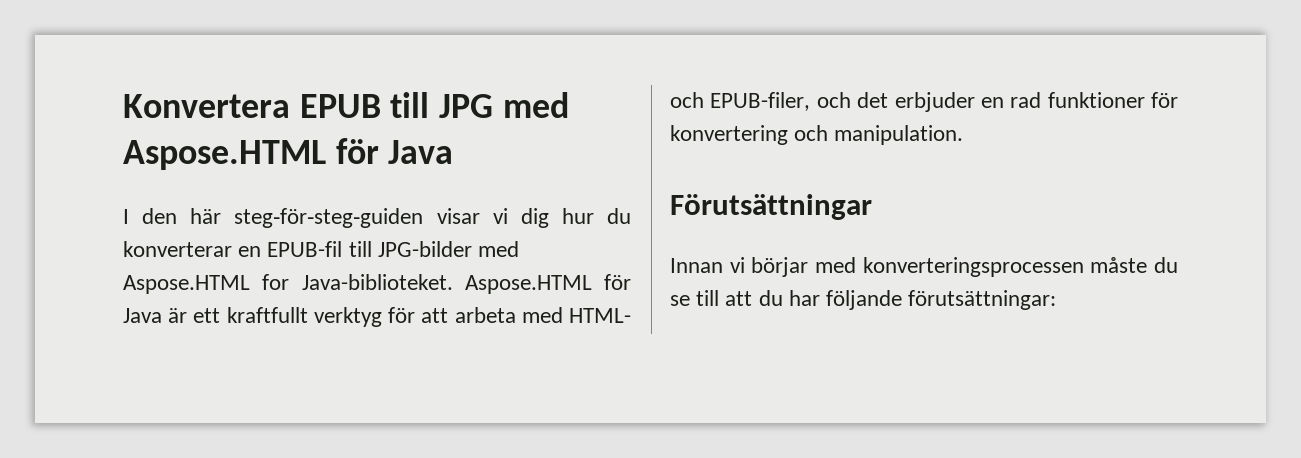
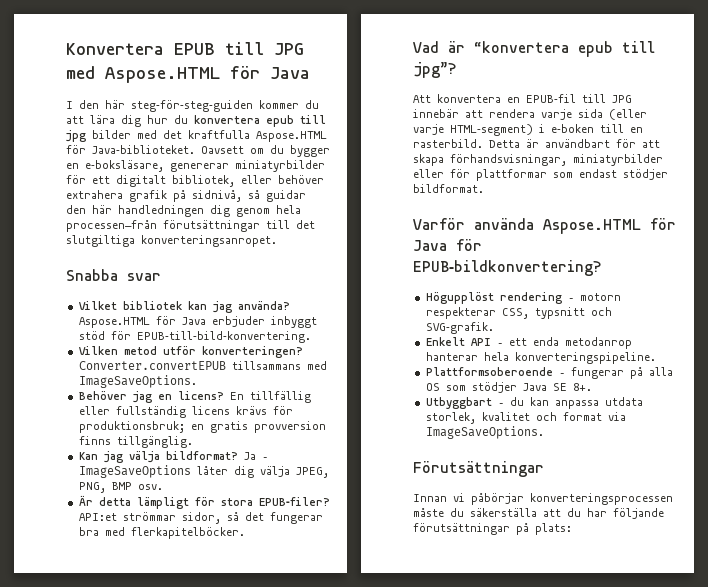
[436,208,631,228] [123,241,520,257] [123,274,631,294] [123,307,631,327] [670,92,1178,112] [670,125,964,145] visar vi dig hur du konverterar en EPUB-fil till JPG-bilder med Aspose.HTML for Java-biblioteket. Aspose.HTML för Java är ett kraftfullt verktyg för att arbeta med HTML- och EPUB-filer, och det erbjuder en rad funktioner för konvertering och manipulation. -> [259,100,319,109] [66,115,326,127] [66,130,327,142] [66,145,330,157] [66,160,325,172] [66,175,324,187] [66,190,306,202] [66,205,301,217] [66,220,315,232] [66,235,277,247] [66,269,161,281] [78,301,290,313] [78,316,317,328] [78,331,311,343] [78,346,303,358] [78,361,327,370] [78,375,197,388] [78,391,311,403] [78,406,293,418] [78,421,326,433] [78,436,193,448] [78,451,268,463] [78,465,329,478] [78,482,163,493] [78,495,330,509] [78,512,323,524] [78,527,245,539] [413,41,655,57] [413,62,457,78] [413,94,632,103] [413,109,647,120] [413,124,643,136] [413,139,660,148] [413,154,663,166] [413,169,668,181] [413,184,484,193] [413,218,676,234] [413,239,482,251] [413,260,602,276] [425,292,621,304] [425,307,612,319] [425,322,494,334] [425,337,632,349] [425,352,656,364] [425,367,673,379] [425,382,592,393] [425,397,643,409] [425,412,626,424] [425,426,544,439] kommer du att lära dig hur du konvertera epub till jpg bilder med det kraftfulla Aspose.HTML för Java‑biblioteket. Oavsett om du bygger en e‑boksläsare, genererar miniatyrbilder för ett digitalt bibliotek, eller behöver extrahera grafik på sidnivå, så guidar den här handledningen dig genom hela processen—från förutsättningar till det slutgiltiga konverteringsanropet. // Snabba svar // Vilket bibliotek kan jag använda? Aspose.HTML för Java erbjuder inbyggt stöd för EPUB‑till‑bild‑konvertering. // Vilken metod utför konverteringen? Converter.convertEPUB tillsammans med ImageSaveOptions. // Behöver jag en licens? En tillfällig eller fullständig licens krävs för produktionsbruk; en gratis provversion finns tillgänglig. // Kan jag välja bildformat? Ja – ImageSaveOptions låter dig välja JPEG, PNG, BMP osv. // Är detta lämpligt för stora EPUB‑filer? API:et strömmar sidor, så det fungerar bra med flerkapitelböcker. // Vad är “konvertera epub till jpg”? // Att konvertera en EPUB‑fil till JPG innebär att rendera varje sida (eller varje HTML‑segment) i e‑boken till en rasterbild. Detta är användbart för att skapa förhandsvisningar, miniatyrbilder eller för plattformar som endast stödjer bildformat. // Varför använda Aspose.HTML för Java för EPUB‑bildkonvertering? // Högupplöst rendering – motorn respekterar CSS, typsnitt och SVG‑grafik. // Enkelt API – ett enda metodanrop hanterar hela konverteringspipeline. // Plattformsoberoende – fungerar på alla OS som stödjer Java SE 8+. // Utbyggbart – du kan anpassa utdata storlek, kvalitet och format via ImageSaveOptions.
[751,257,856,277] börjar med -> [471,493,524,505] påbörjar
[670,290,720,306] se till -> [470,508,537,517] säkerställa
[908,290,1057,310] förutsättningar: -> [413,523,572,535] förutsättningar på plats:

